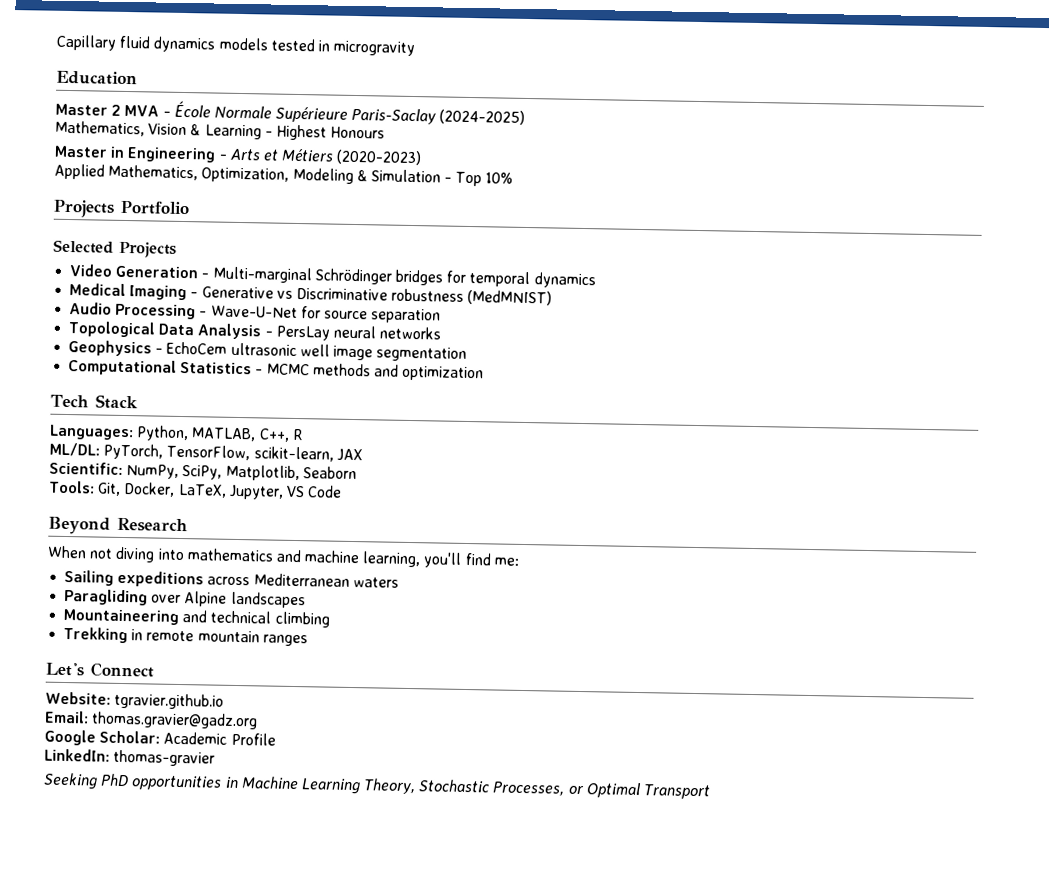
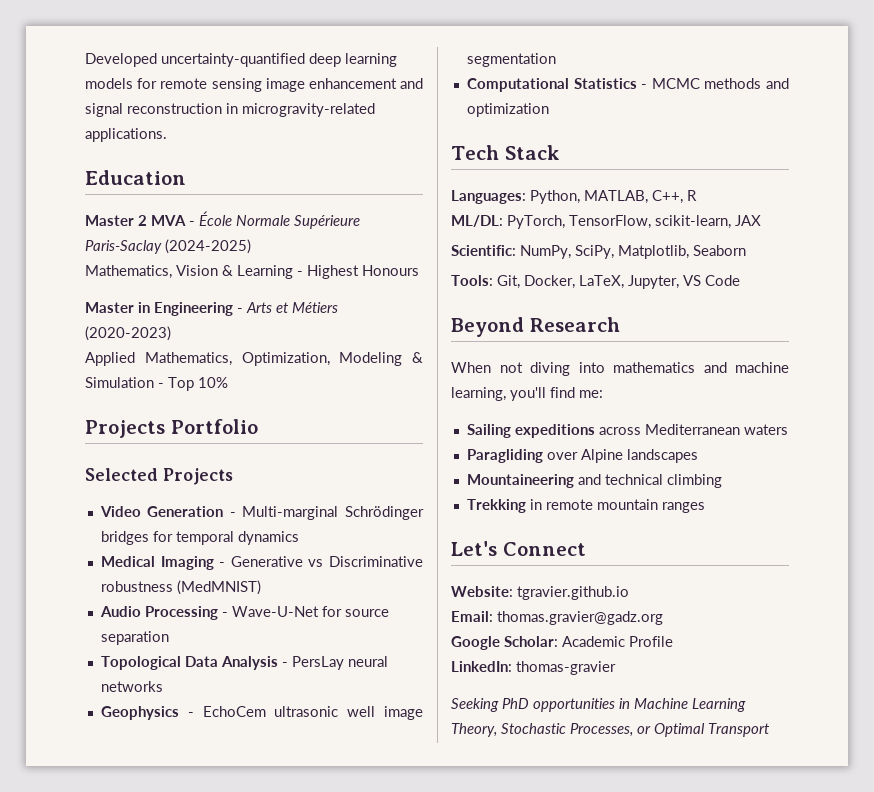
[56,34,416,57] Capillary fluid dynamics models tested in microgravity -> [85,53,397,67] [85,78,423,92] [85,103,375,117] [85,128,167,142] Developed uncertainty-quantified deep learning models for remote sensing image enhancement and signal reconstruction in microgravity-related applications.

